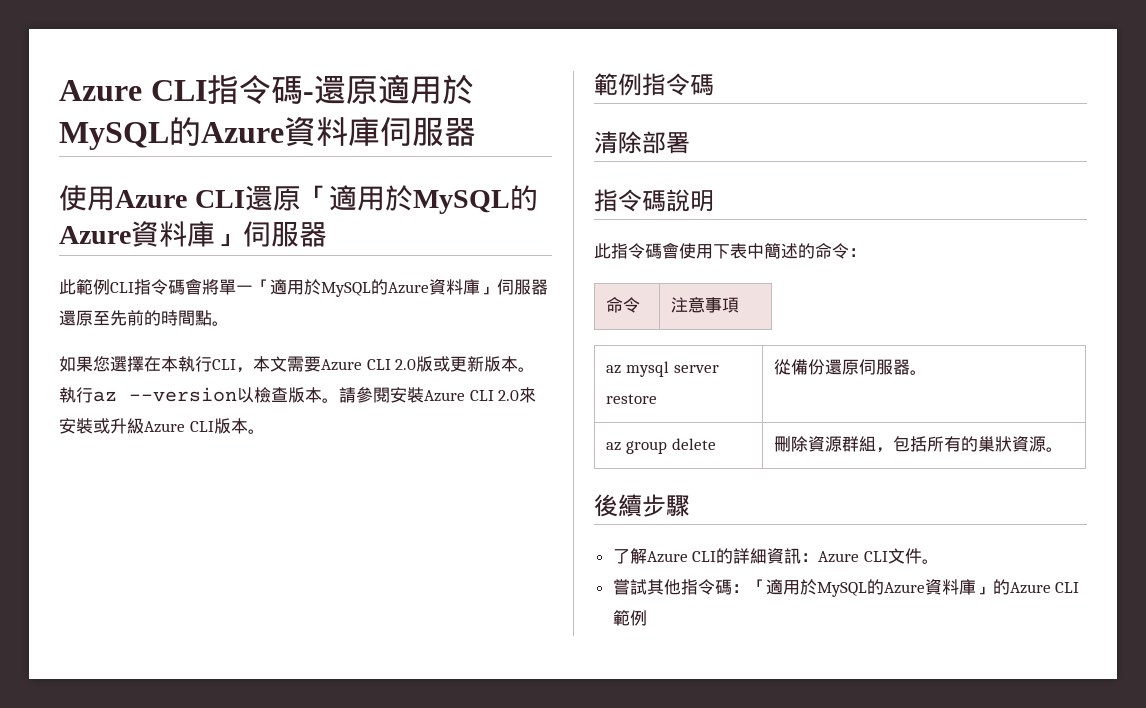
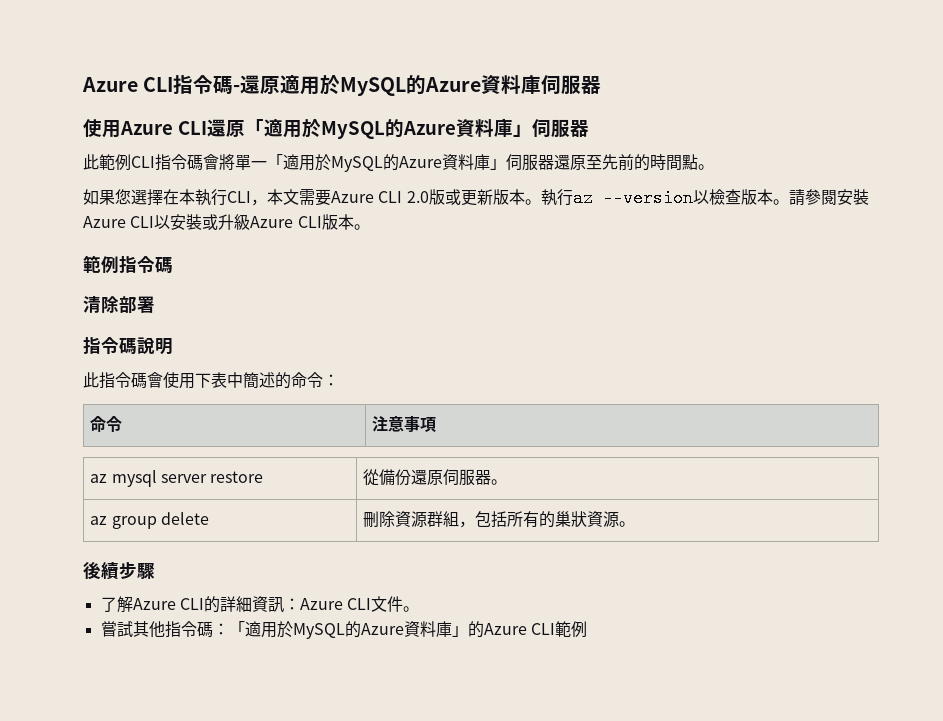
[498,387,537,403] 2.0來 -> [154,215,171,229] 以

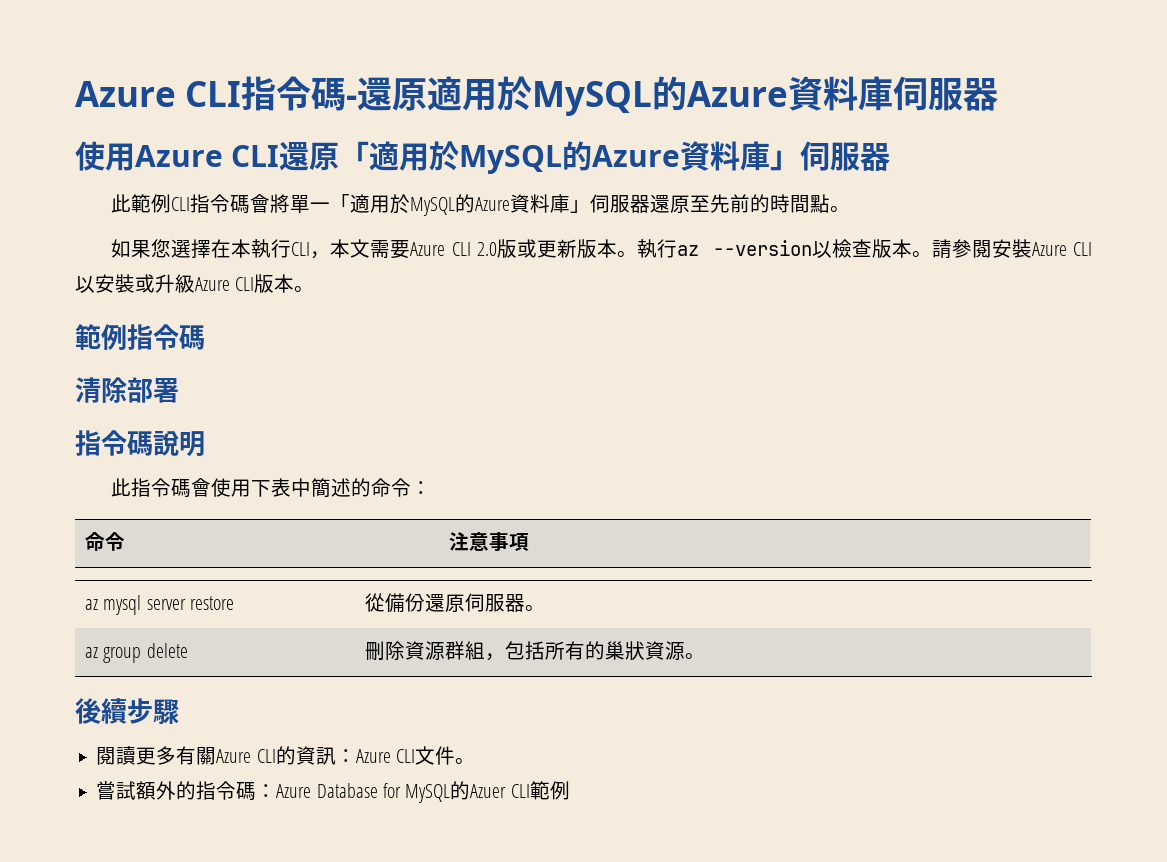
[100,596,133,613] 了解 -> [96,746,217,765] 閱讀更多有關
[219,596,252,612] 詳細 -> (296, 755) none
[132,621,165,638] 其他 -> [136,781,197,800] 額外的
[228,621,527,639] 「適用於MySQL的Azure資料庫」的Azure -> [276,781,507,803] Azure Database for MySQL的Azuer

